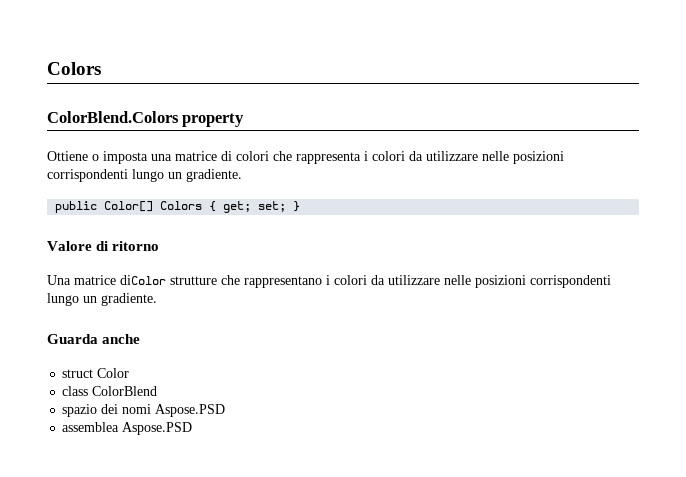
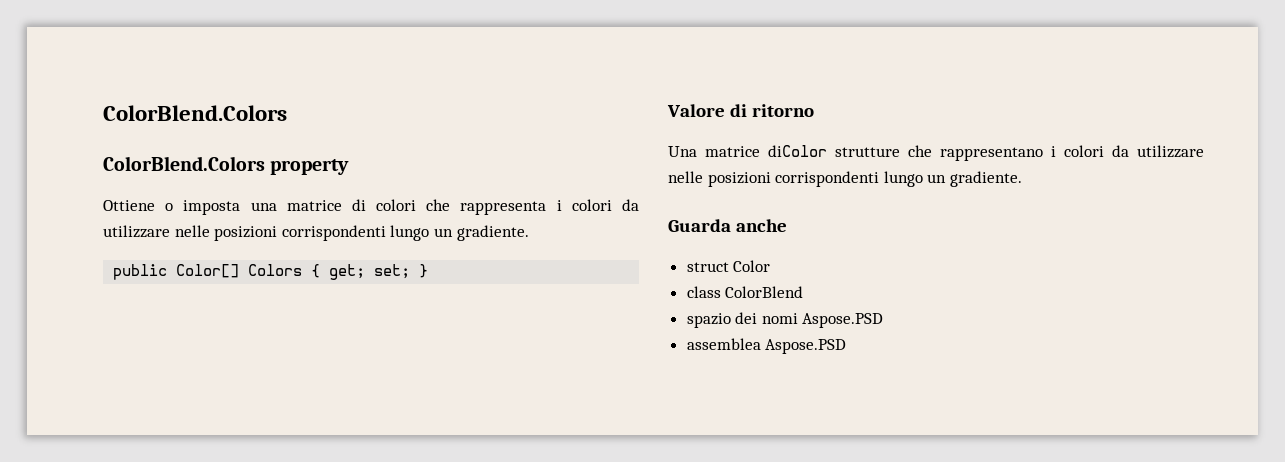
[47,62,101,75] Colors -> [103,105,287,121] ColorBlend.Colors

